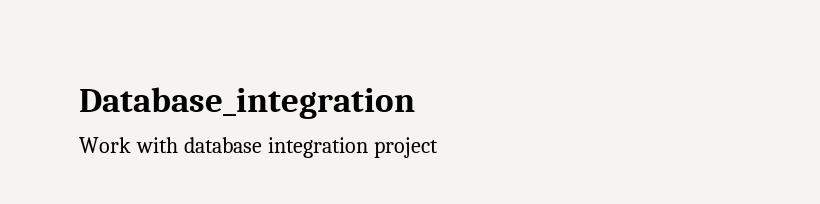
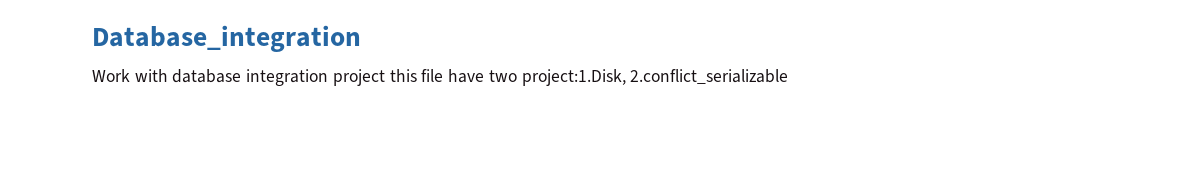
(438, 147) none -> [389,69,789,86] this file have two project:1.Disk, 2.conflict_serializable

